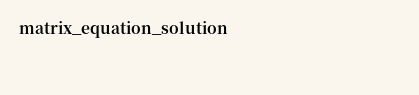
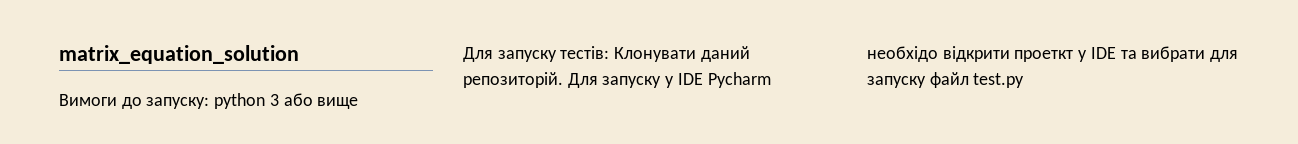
(228, 29) none -> [59,93,359,109] [463,46,750,62] [463,72,771,88] [867,46,1239,62] [867,72,1025,88] // Вимоги до запуску: python 3 або вище // Для запуску тестів: Клонувати даний репозиторій. Для запуску у IDE Pycharm необхідо відкрити проеткт у IDE та вибрати для запуску файл test.py

